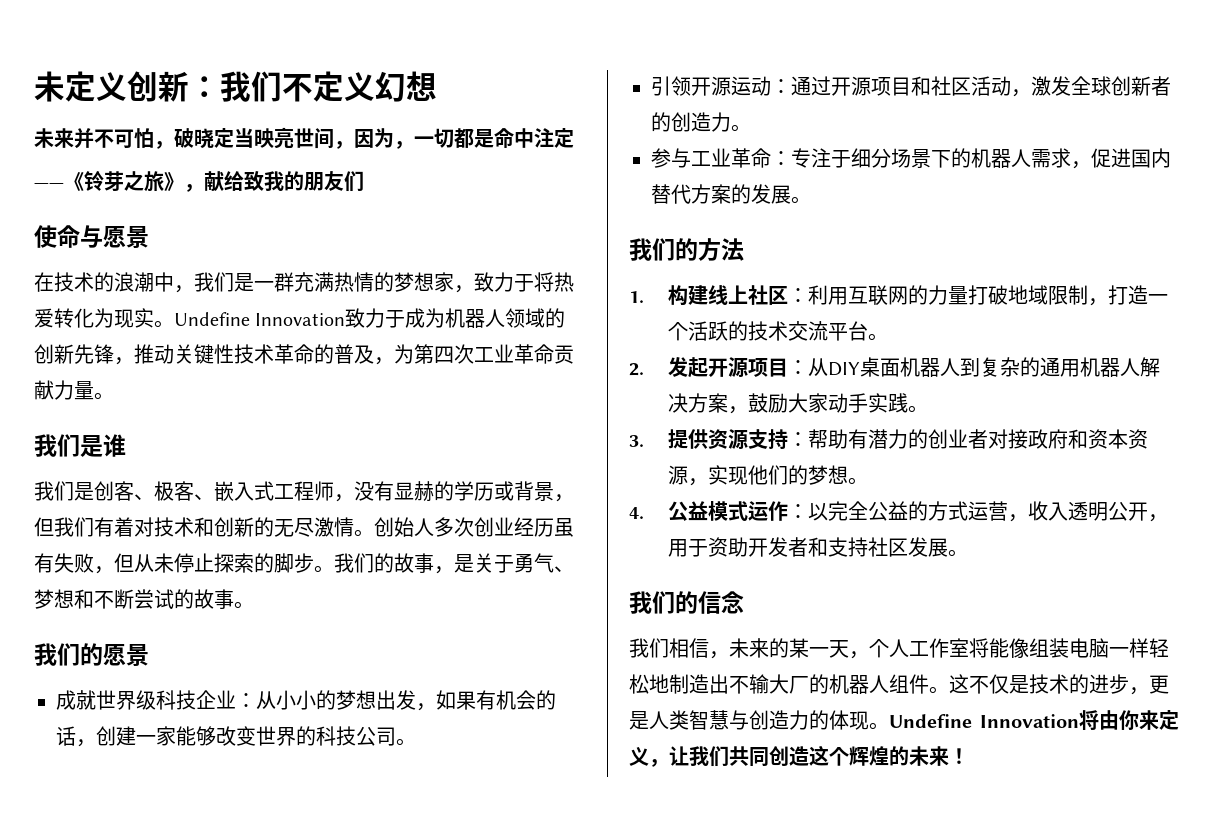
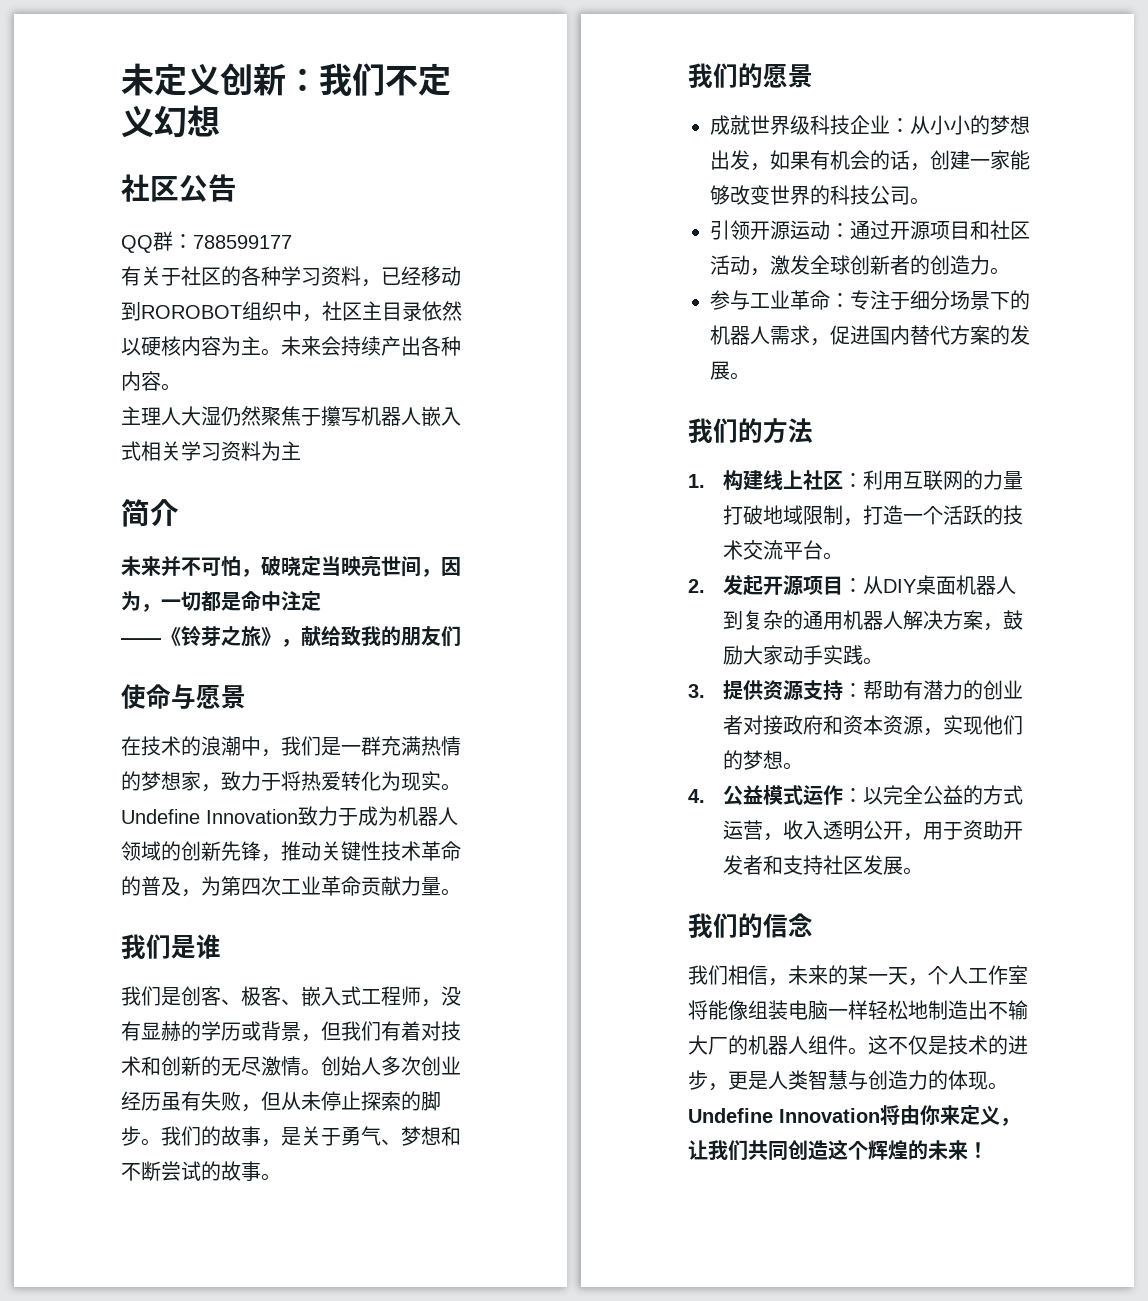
(437, 86) none -> [121,174,237,202] [121,231,292,253] [121,266,461,287] [121,301,462,322] [121,336,461,356] [121,371,181,391] [121,406,461,426] [121,441,301,461] [121,499,179,527] // 社区公告 // QQ群：788599177 // 有关于社区的各种学习资料，已经移动到ROROBOT组织中，社区主目录依然以硬核内容为主。未来会持续产出各种内容。 // 主理人大湿仍然聚焦于攥写机器人嵌入式相关学习资料为主 // 简介

